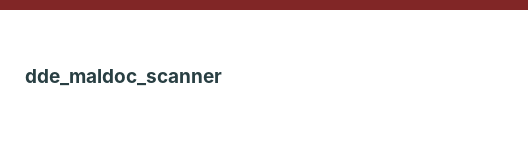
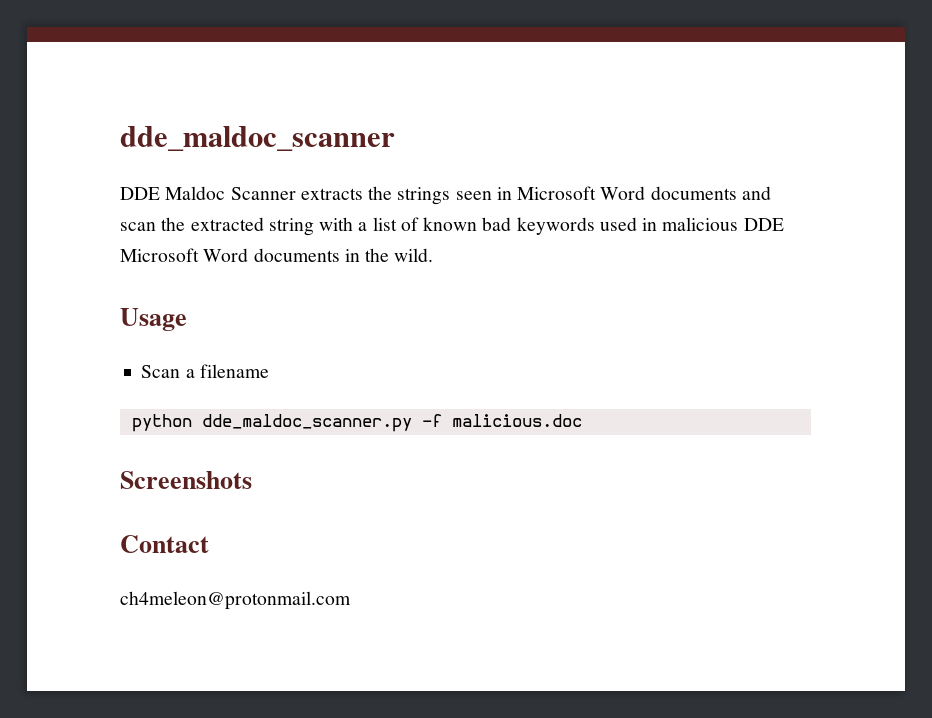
(222, 77) none -> [120,186,771,205] [120,217,784,236] [120,248,434,262] [120,308,187,331] [141,364,269,378] [131,414,582,432] [120,471,252,489] [120,535,209,553] [120,591,351,610] // DDE Maldoc Scanner extracts the strings seen in Microsoft Word documents and scan the extracted string with a list of known bad keywords used in malicious DDE Microsoft Word documents in the wild. // Usage // Scan a filename // python dde_maldoc_scanner.py -f malicious.doc // Screenshots // Contact // ch4meleon@protonmail.com

